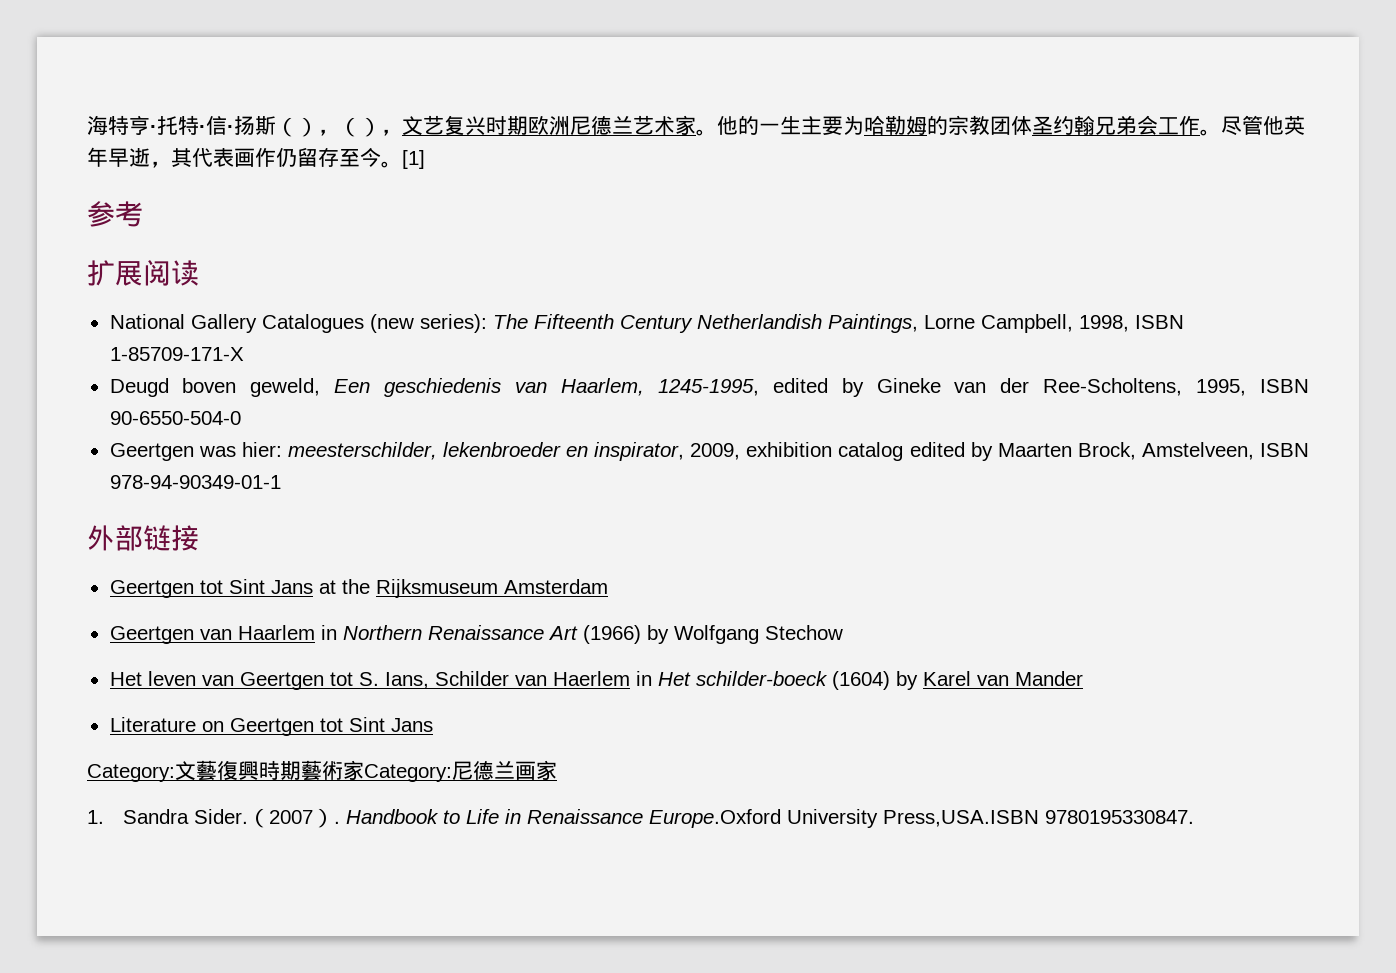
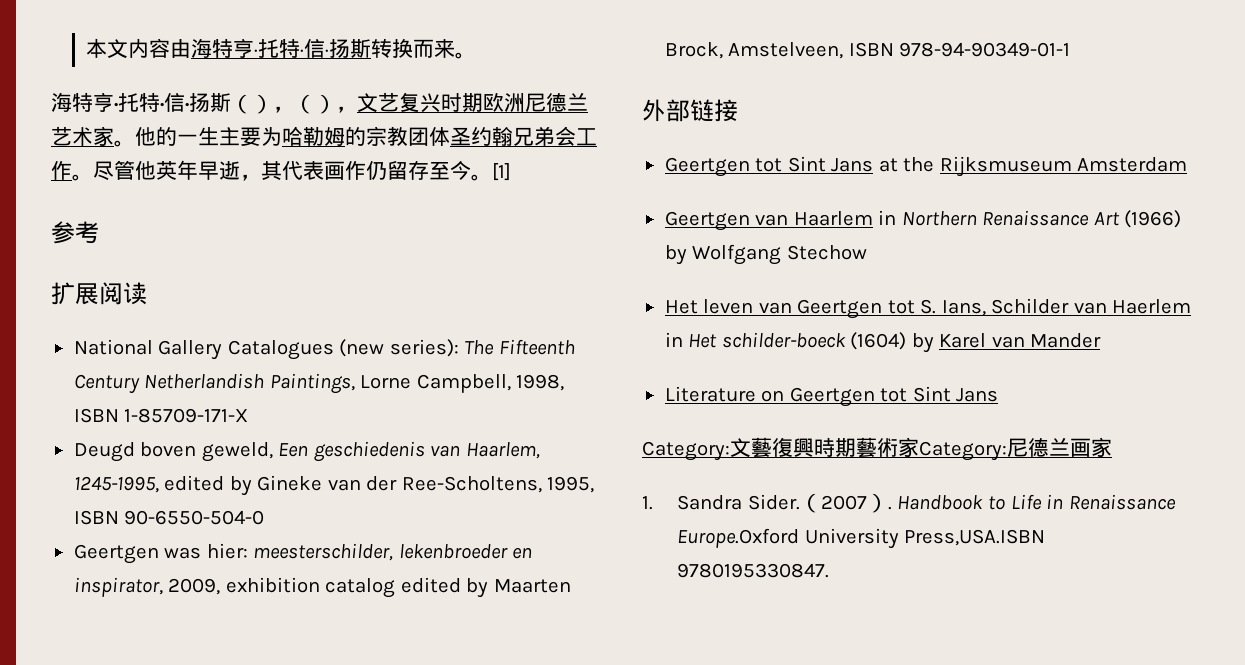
(87, 125) none -> [86,38,477,59] 本文内容由海特亨·托特·信·扬斯转换而来。 //

